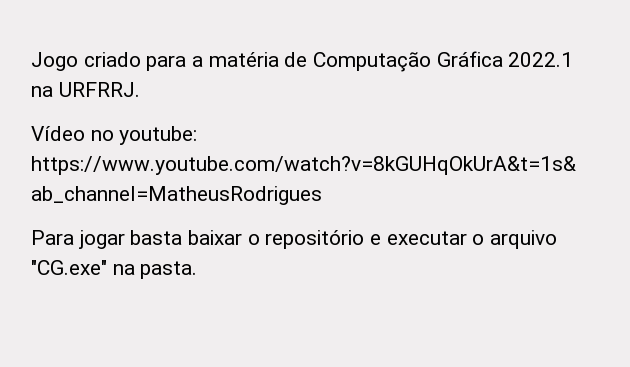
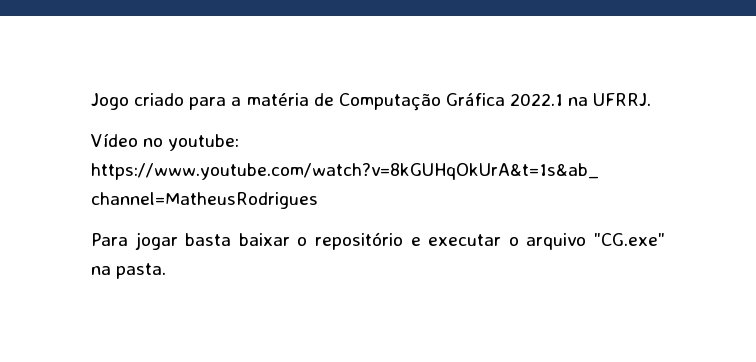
[58,82,140,97] URFRRJ. -> [593,93,652,106] UFRRJ.

